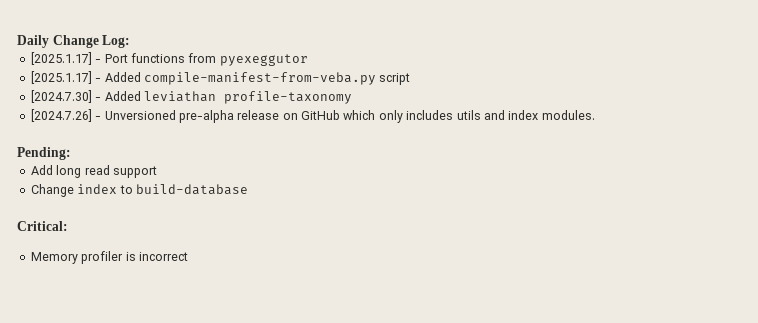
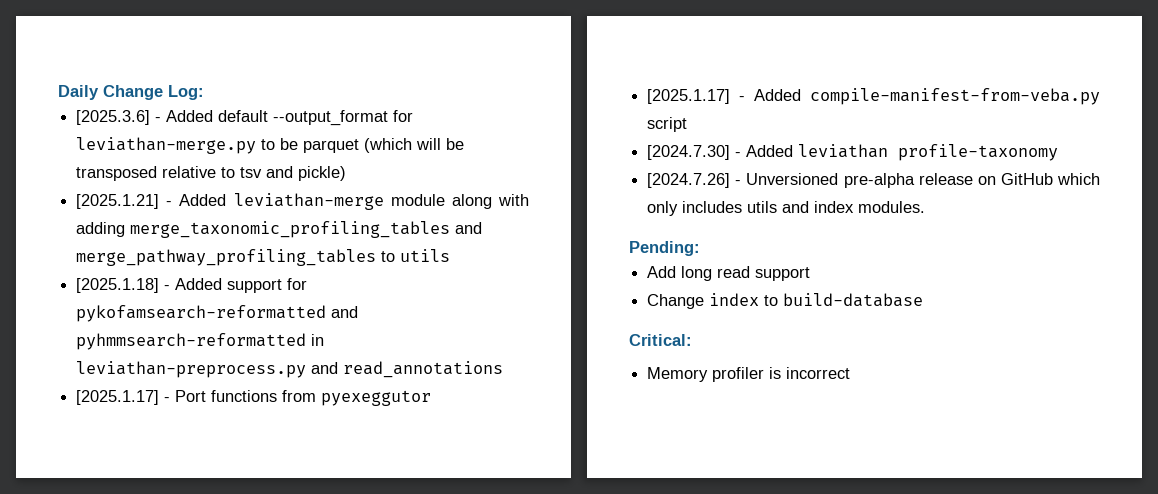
(131, 41) none -> [76,110,414,126] [76,137,465,154] [76,166,347,181] [76,193,529,210] [76,221,483,238] [76,249,451,266] [76,278,308,293] [76,305,359,322] [76,333,325,350] [76,361,504,378] // [2025.3.6] - Added default --output_format for leviathan-merge.py to be parquet (which will be transposed relative to tsv and pickle) // [2025.1.21] - Added leviathan-merge module along with adding merge_taxonomic_profiling_tables and merge_pathway_profiling_tables to utils // [2025.1.18] - Added support for pykofamsearch-reformatted and pyhmmsearch-reformatted in leviathan-preprocess.py and read_annotations

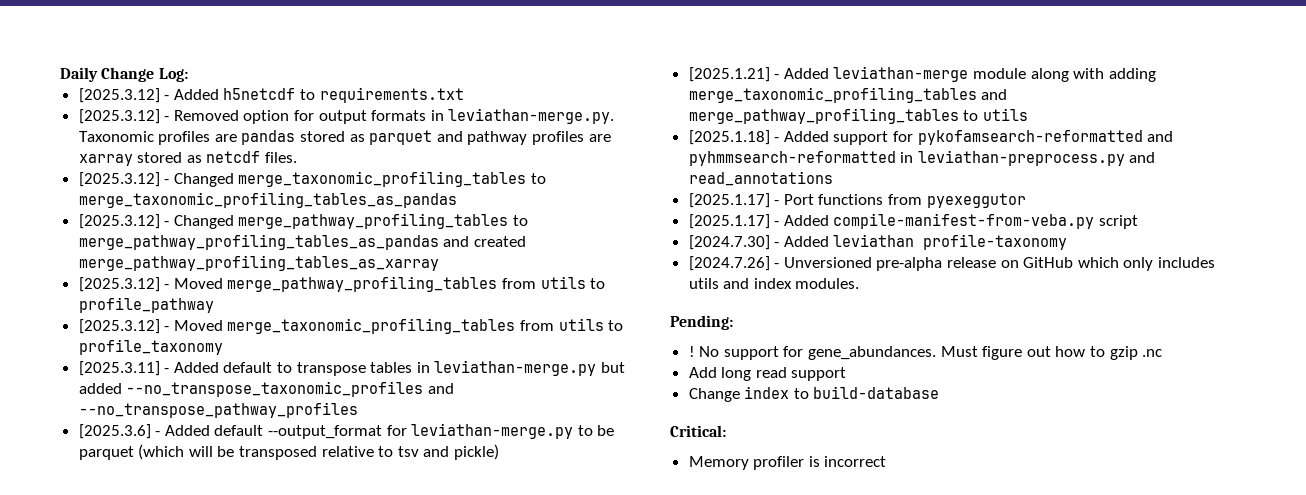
(204, 92) none -> [78,87,464,103] [78,108,615,124] [78,130,611,145] [78,151,298,166] [78,171,547,187] [78,192,457,208] [78,213,529,229] [78,234,526,250] [78,255,439,271] [78,276,606,292] [78,297,214,313] [78,318,624,334] [78,339,223,355] [78,360,626,376] [78,381,454,397] [78,402,358,418] // [2025.3.12] - Added h5netcdf to requirements.txt // [2025.3.12] - Removed option for output formats in leviathan-merge.py. Taxonomic profiles are pandas stored as parquet and pathway profiles are xarray stored as netcdf files. // [2025.3.12] - Changed merge_taxonomic_profiling_tables to merge_taxonomic_profiling_tables_as_pandas // [2025.3.12] - Changed merge_pathway_profiling_tables to merge_pathway_profiling_tables_as_pandas and created merge_pathway_profiling_tables_as_xarray // [2025.3.12] - Moved merge_pathway_profiling_tables from utils to profile_pathway // [2025.3.12] - Moved merge_taxonomic_profiling_tables from utils to profile_taxonomy // [2025.3.11] - Added default to transpose tables in leviathan-merge.py but added --no_transpose_taxonomic_profiles and --no_transpose_pathway_profiles
(700, 248) none -> [688,346,1163,360] // ! No support for gene_abundances. Must figure out how to gzip .nc

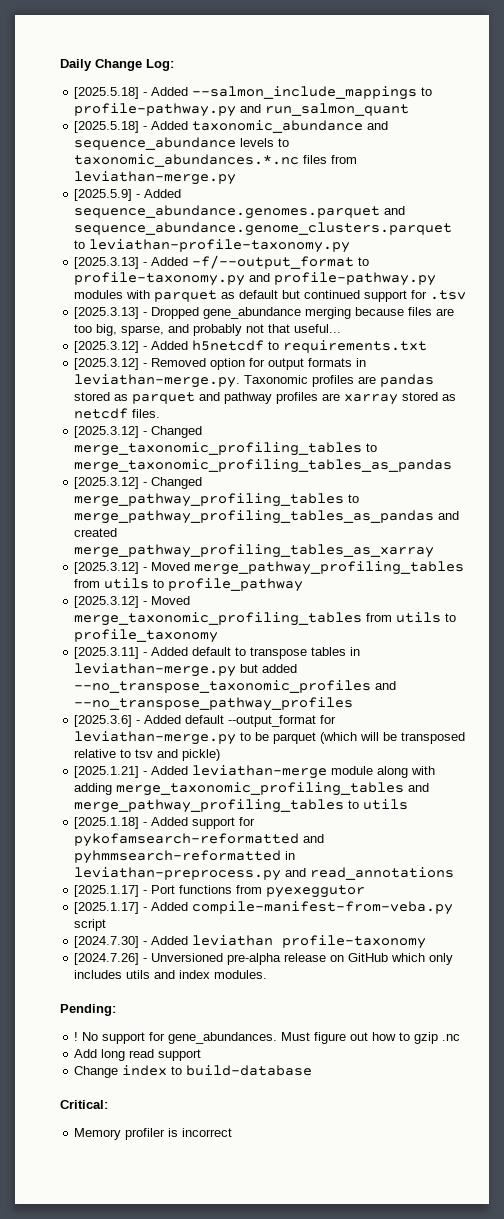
(188, 75) none -> [74,86,433,100] [74,103,410,117] [74,120,389,133] [74,137,290,150] [74,154,358,167] [74,171,237,185] [74,189,182,201] [74,205,406,219] [74,222,453,236] [74,239,351,253] [74,255,370,269] [74,272,437,286] [74,290,467,302] [74,307,455,319] [74,324,342,336] // [2025.5.18] - Added --salmon_include_mappings to profile-pathway.py and run_salmon_quant // [2025.5.18] - Added taxonomic_abundance and sequence_abundance levels to taxonomic_abundances.*.nc files from leviathan-merge.py // [2025.5.9] - Added sequence_abundance.genomes.parquet and sequence_abundance.genome_clusters.parquet to leviathan-profile-taxonomy.py // [2025.3.13] - Added -f/--output_format to profile-taxonomy.py and profile-pathway.py modules with parquet as default but continued support for .tsv // [2025.3.13] - Dropped gene_abundance merging because files are too big, sparse, and probably not that useful...

